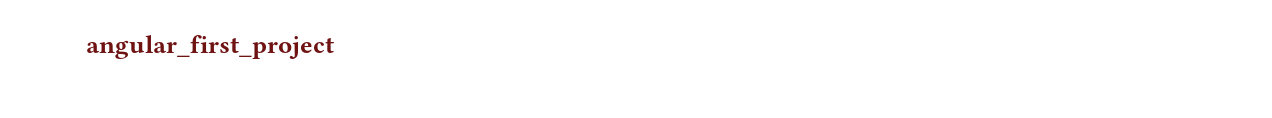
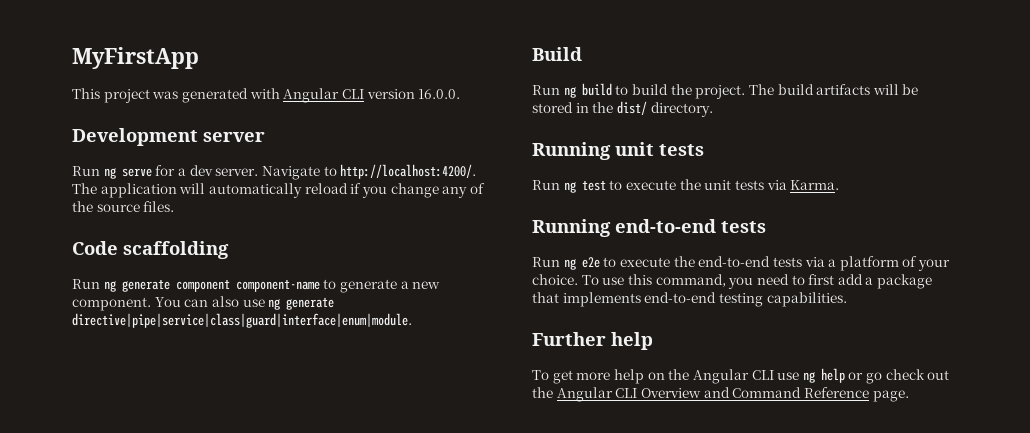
[86,35,334,59] angular_first_project -> [72,47,199,69] [72,88,461,103] [72,128,265,146] [72,164,477,180] [72,183,485,198] [72,201,175,212] [72,241,229,259] [72,279,441,293] [72,296,335,311] [72,313,412,328] [532,47,582,61] [532,83,919,99] [532,101,713,117] [532,142,704,160] [532,179,840,193] [532,219,766,237] [532,256,951,271] [532,274,933,289] [532,292,847,307] [532,332,653,350] [532,368,950,384] [532,387,909,402] MyFirstApp // This project was generated with Angular CLI version 16.0.0. // Development server // Run ng serve for a dev server. Navigate to http://localhost:4200/. The application will automatically reload if you change any of the source files. // Code scaffolding // Run ng generate component component-name to generate a new component. You can also use ng generate directive|pipe|service|class|guard|interface|enum|module. // Build // Run ng build to build the project. The build artifacts will be stored in the dist/ directory. // Running unit tests // Run ng test to execute the unit tests via Karma. // Running end-to-end tests // Run ng e2e to execute the end-to-end tests via a platform of your choice. To use this command, you need to first add a package that implements end-to-end testing capabilities. // Further help // To get more help on the Angular CLI use ng help or go check out the Angular CLI Overview and Command Reference page.

